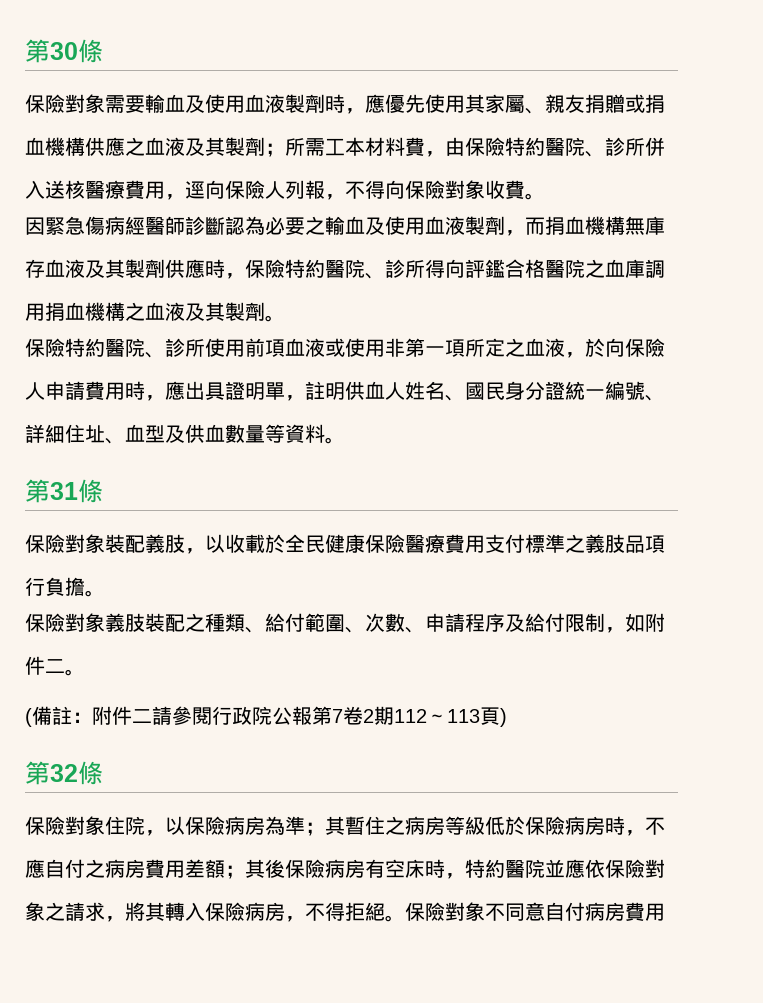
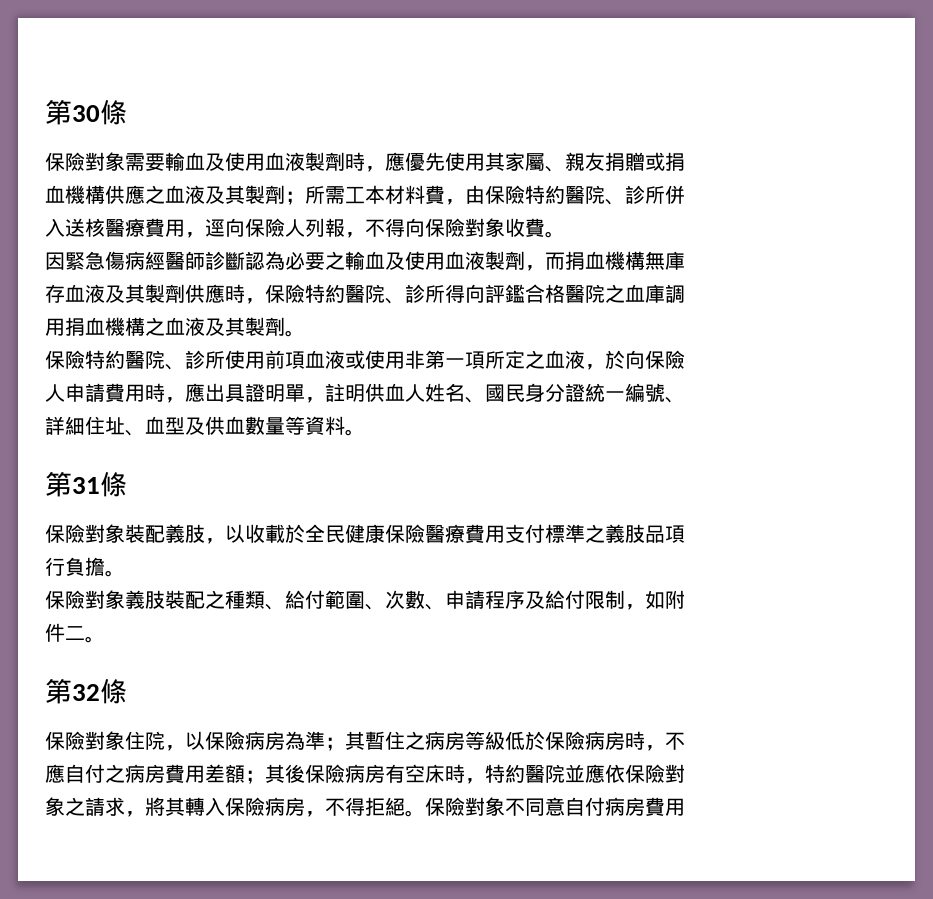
[25,706,507,727] // (備註：附件二請參閱行政院公報第7卷2期112～113頁) -> (105, 639) none

